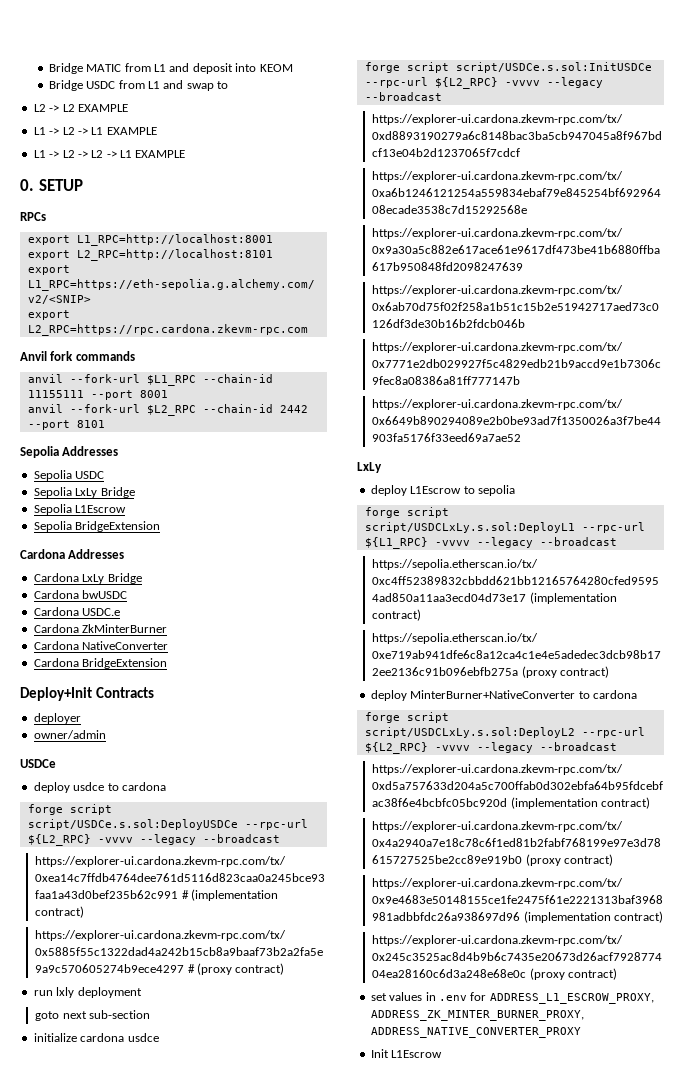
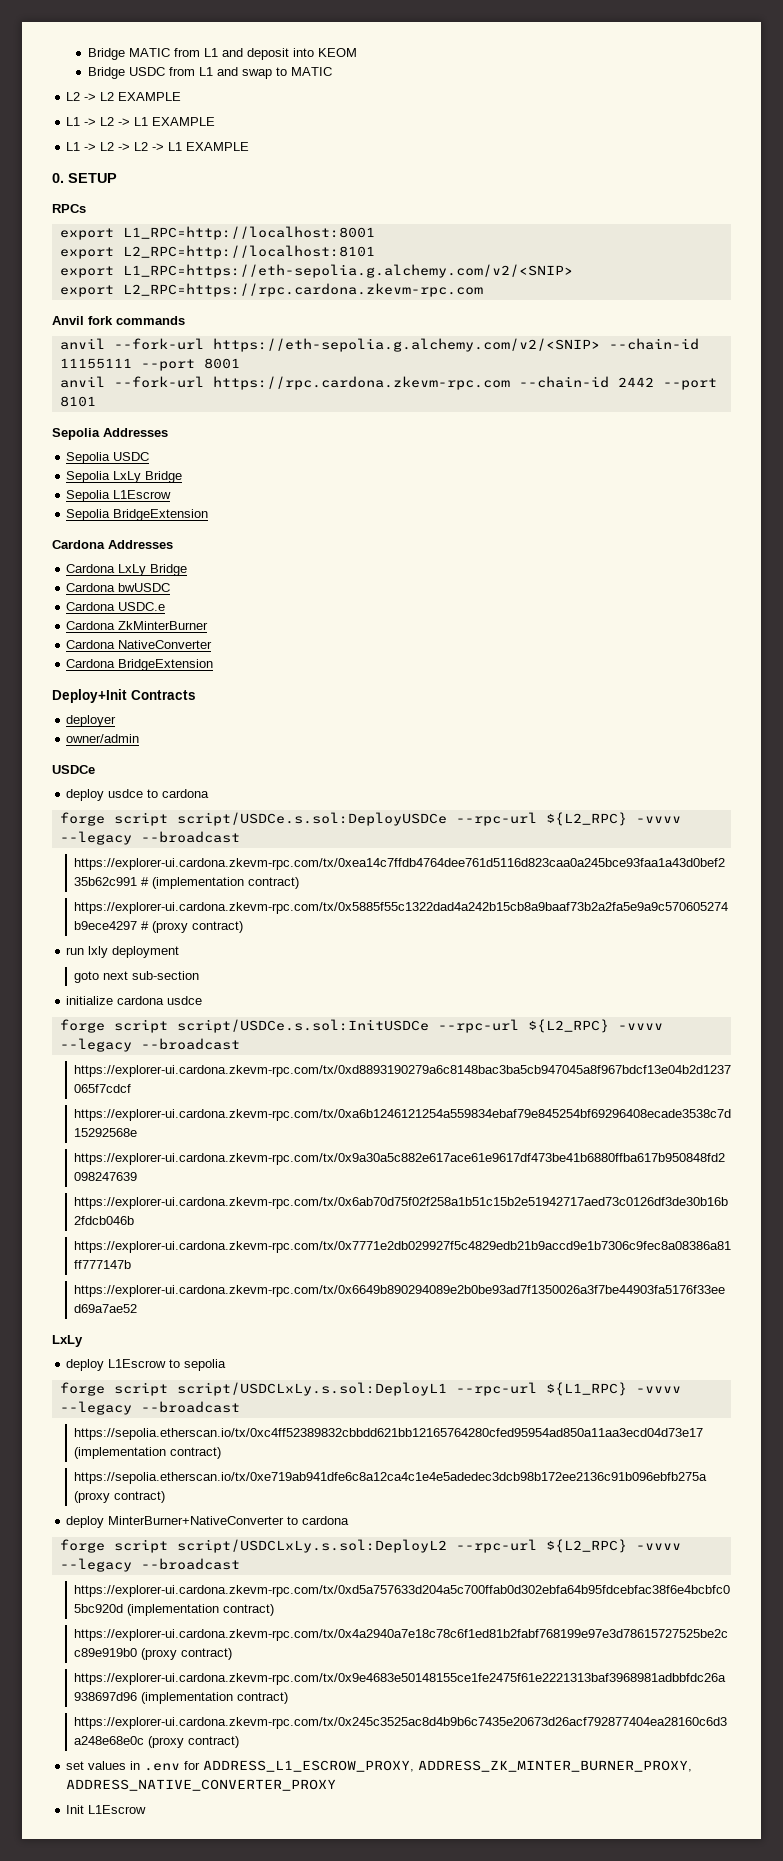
(229, 85) none -> [290,67,332,76] MATIC
[146,375,196,386] $L1_RPC -> [212,338,600,352] https://eth-sepolia.g.alchemy.com/v2/<SNIP>
[146,405,196,416] $L2_RPC -> [212,376,510,390] https://rpc.cardona.zkevm-rpc.com

